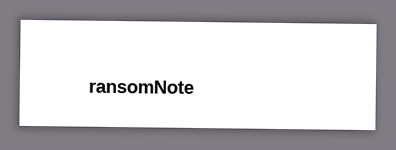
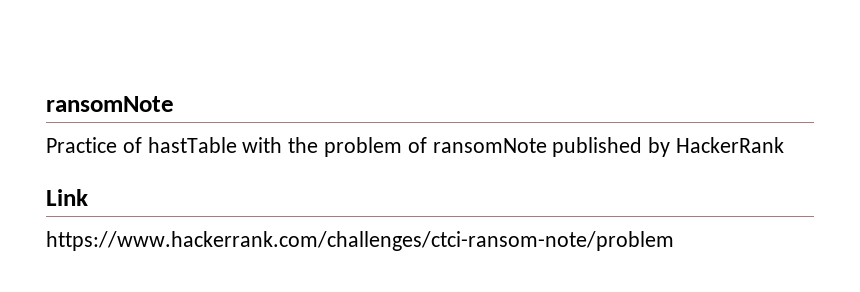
[88,79,194,94] ransomNote -> [46,96,174,112] [46,137,785,157] [46,189,88,206] [46,231,674,251] ransomNote // Practice of hastTable with the problem of ransomNote published by HackerRank // Link // https://www.hackerrank.com/challenges/ctci-ransom-note/problem

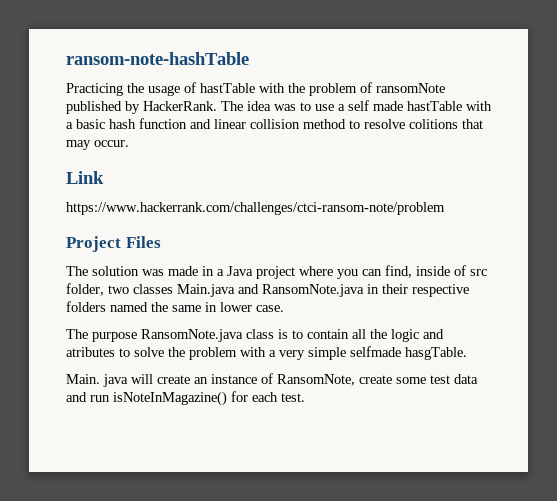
[46,96,174,112] [46,137,117,153] ransomNote // Practice -> [66,52,249,65] [66,83,180,96] ransom-note-hashTable // Practicing the usage
[676,137,785,153] [46,189,88,206] [46,231,674,251] HackerRank // Link // https://www.hackerrank.com/challenges/ctci-ransom-note/problem -> [143,100,492,111] [66,118,483,129] [66,140,129,150] [66,171,104,184] [66,202,445,215] [66,236,161,252] [66,265,487,279] [66,283,469,297] [66,301,284,312] [66,329,444,342] [66,346,467,360] [66,373,478,387] [66,391,305,406] HackerRank. The idea was to use a self made hastTable with a basic hash function and linear collision method to resolve colitions that may occur. // Link // https://www.hackerrank.com/challenges/ctci-ransom-note/problem // Project Files // The solution was made in a Java project where you can find, inside of src folder, two classes Main.java and RansomNote.java in their respective folders named the same in lower case. // The purpose RansomNote.java class is to contain all the logic and atributes to solve the problem with a very simple selfmade hasgTable. // Main. java will create an instance of RansomNote, create some test data and run isNoteInMagazine() for each test.

